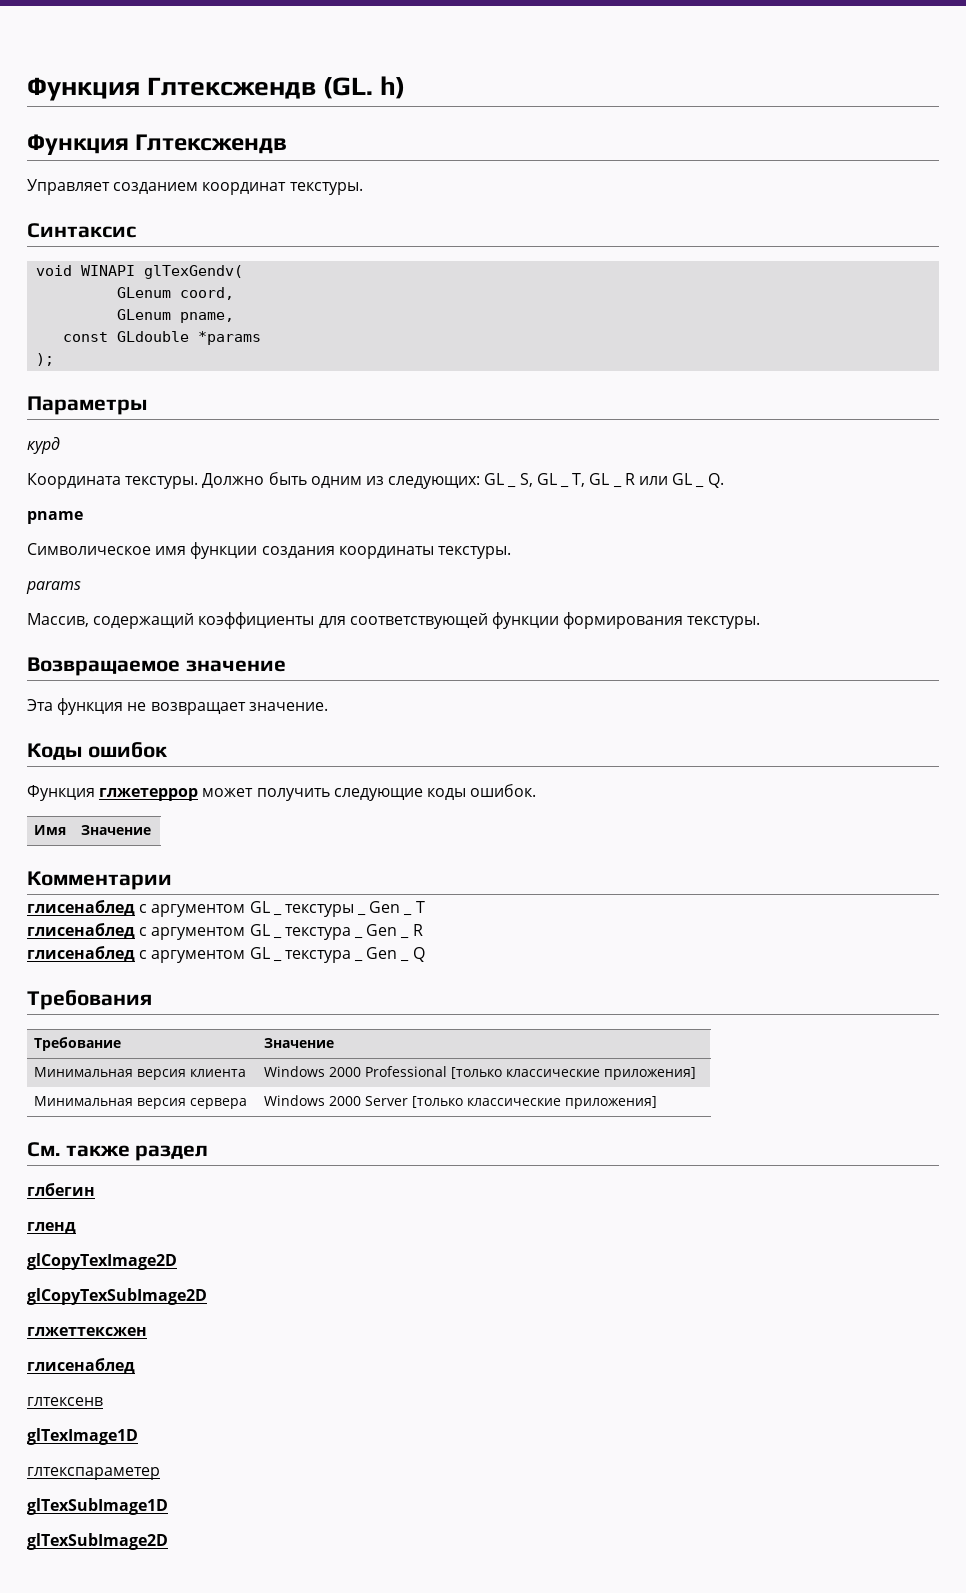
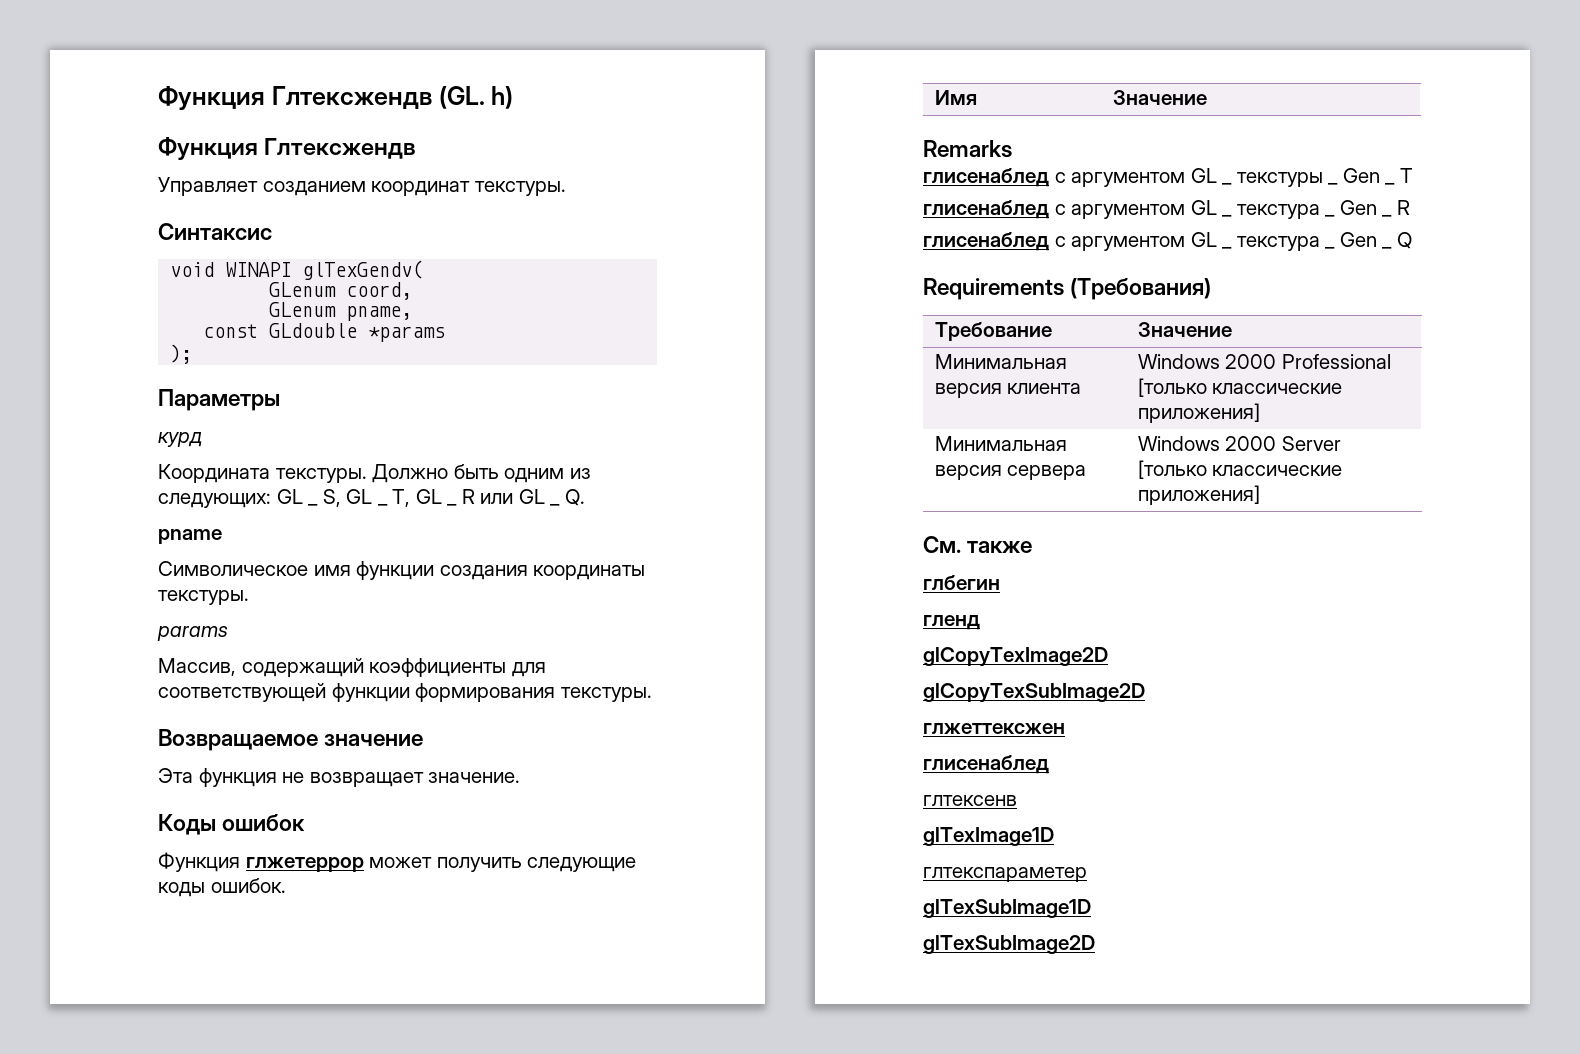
[27,871,172,890] Комментарии -> [923,140,1012,158] Remarks
[27,990,152,1010] Требования -> [923,278,1212,300] Requirements (Требования)
[135,1145,209,1161] раздел -> (1033, 547) none

